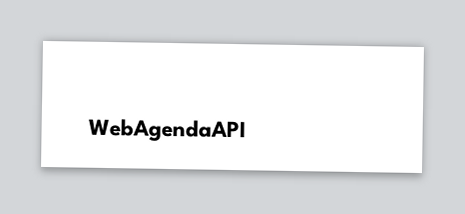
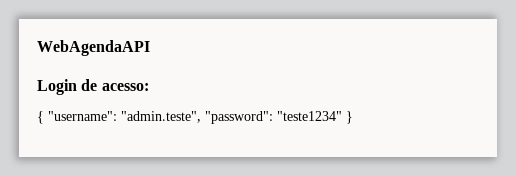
(246, 131) none -> [37,79,149,95] [37,111,353,124] // Login de acesso: // { "username": "admin.teste", "password": "teste1234" }

